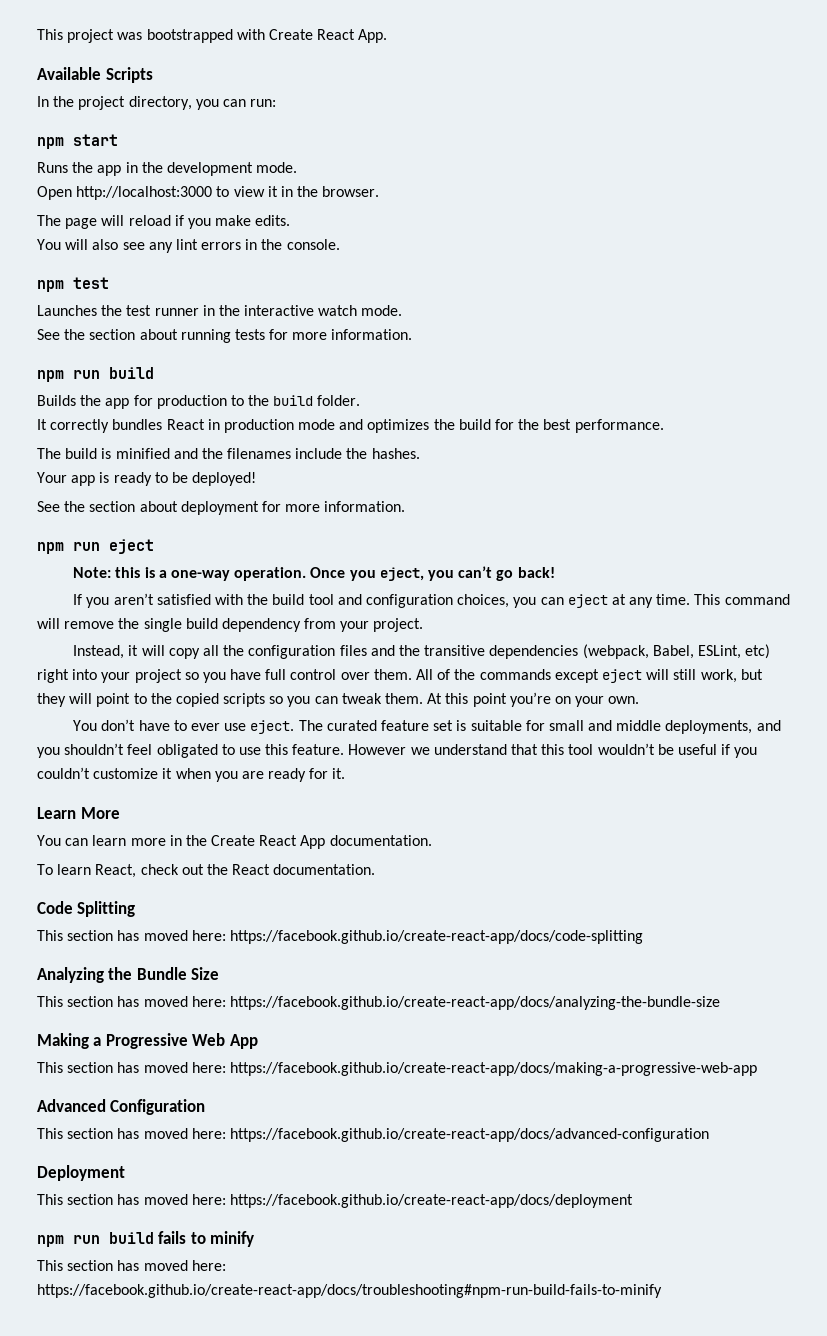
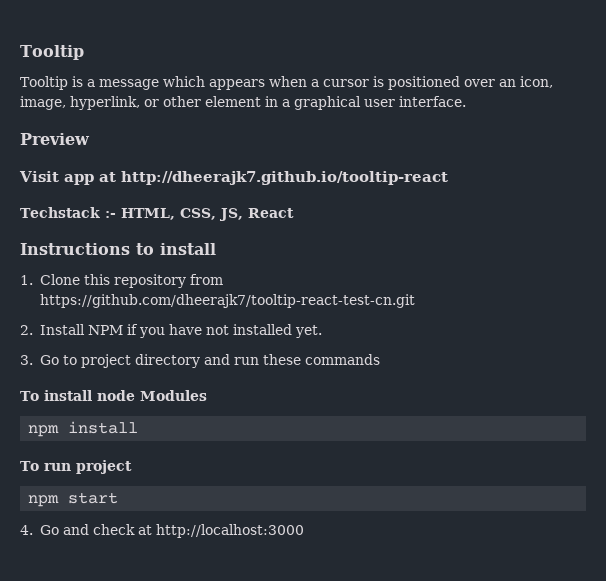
[37,29,388,43] [37,67,153,83] [37,96,277,110] [37,134,118,149] [37,162,298,176] [37,186,380,200] [37,215,291,229] [37,239,340,253] [37,277,109,292] [37,305,403,316] [37,329,413,343] [37,367,154,382] [37,395,361,409] [37,419,664,433] [37,448,420,459] [37,472,257,486] [37,501,406,515] [37,539,154,554] [73,566,555,581] [73,593,790,608] [37,618,424,632] [73,644,771,659] [37,669,763,683] [37,692,640,707] [73,719,781,734] [37,743,758,758] [37,767,346,782] [37,807,120,819] [37,835,432,849] [37,864,376,878] [37,901,136,917] [37,930,643,944] [37,967,220,983] [37,996,720,1010] [37,1033,258,1049] [37,1062,757,1076] [37,1099,206,1115] [37,1128,709,1142] [37,1165,125,1181] [37,1194,633,1208] [37,1231,255,1247] [37,1260,226,1271] [37,1284,662,1298] This project was bootstrapped with Create React App. // Available Scripts // In the project directory, you can run: // npm start // Runs the app in the development mode. // Open http://localhost:3000 to view it in the browser. // The page will reload if you make edits. // You will also see any lint errors in the console. // npm test // Launches the test runner in the interactive watch mode. // See the section about running tests for more information. // npm run build // Builds the app for production to the build folder. // It correctly bundles React in production mode and optimizes the build for the best performance. // The build is minified and the filenames include the hashes. // Your app is ready to be deployed! // See the section about deployment for more information. // npm run eject // Note: this is a one-way operation. Once you eject, you can’t go back! // If you aren’t satisfied with the build tool and configuration choices, you can eject at any time. This command will remove the single build dependency from your project. // Instead, it will copy all the configuration files and the transitive dependencies (webpack, Babel, ESLint, etc) right into your project so you have full control over them. All of the commands except eject will still work, but they will point to the copied scripts so you can tweak them. At this point you’re on your own. // You don’t have to ever use eject. The curated feature set is suitable for small and middle deployments, and you shouldn’t feel obligated to use this feature. However we understand that this tool wouldn’t be useful if you couldn’t customize it when you are ready for it. // Learn More // You can learn more in the Create React App documentation. // To learn React, check out the React documentation. // Code Splitting // This section has moved here: https://facebook.github.io/create-react-app/docs/code-splitting // Analyzing the Bundle Size // This section has moved here: https://facebook.github.io/create-react-app/docs/analyzing-the-bundle-size // Making a Progressive Web App // This section has moved here: https://facebook.github.io/create-react-app/docs/making-a-progressive-web-app // Advanced Configuration // This section has moved here: https://facebook.github.io/create-react-app/docs/advanced-configuration // Deployment // This section has moved here: https://facebook.github.io/create-react-app/docs/deployment // npm run build fails to minify // This section has moved here: https://facebook.github.io/create-react-app/docs/troubleshooting#npm-run-build-fails-to-minify -> [20,45,84,60] [20,76,553,90] [20,96,466,110] [20,133,90,145] [19,171,448,185] [20,207,294,221] [20,243,216,255] [20,274,223,288] [39,294,415,308] [20,324,322,338] [20,354,380,368] [20,390,207,401] [28,421,139,437] [20,460,132,474] [28,492,119,507] [20,524,304,538] Tooltip // Tooltip is a message which appears when a cursor is positioned over an icon, image, hyperlink, or other element in a graphical user interface. // Preview // Visit app at http://dheerajk7.github.io/tooltip-react // Techstack :- HTML, CSS, JS, React // Instructions to install // 1. Clone this repository from https://github.com/dheerajk7/tooltip-react-test-cn.git // 2. Install NPM if you have not installed yet. // 3. Go to project directory and run these commands // To install node Modules // npm install // To run project // npm start // 4. Go and check at http://localhost:3000

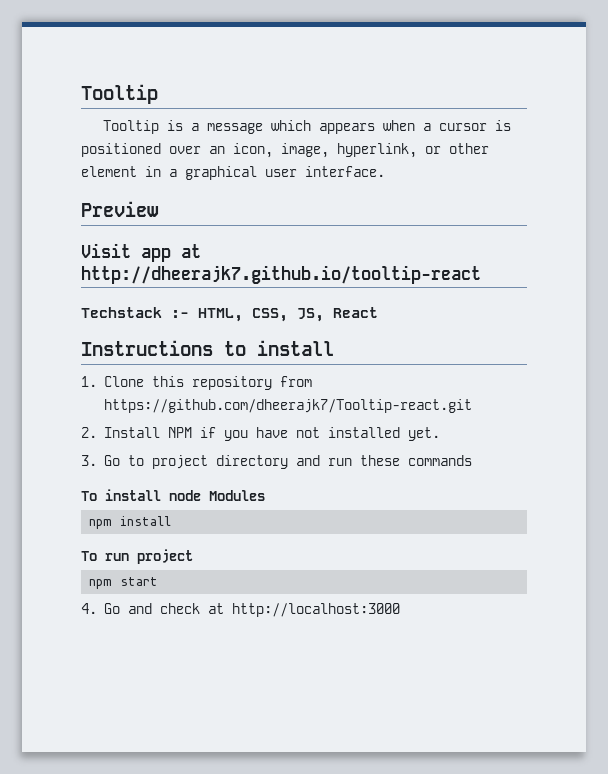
[39,294,415,308] https://github.com/dheerajk7/tooltip-react-test-cn.git -> [103,399,472,413] https://github.com/dheerajk7/Tooltip-react.git

